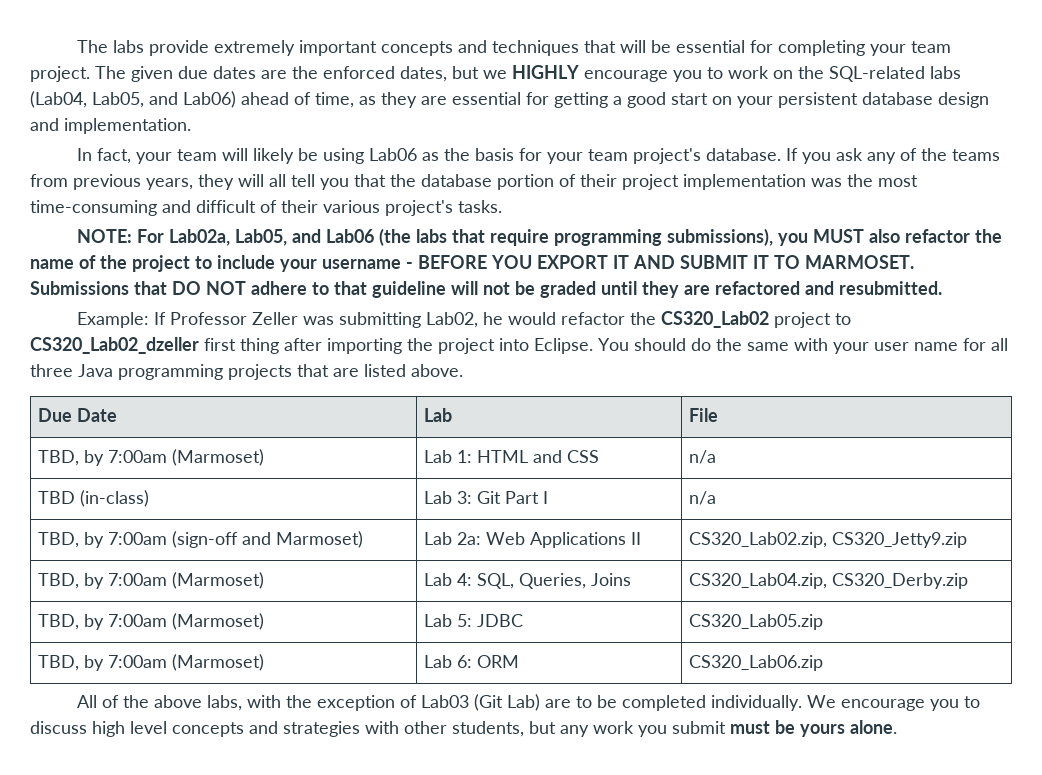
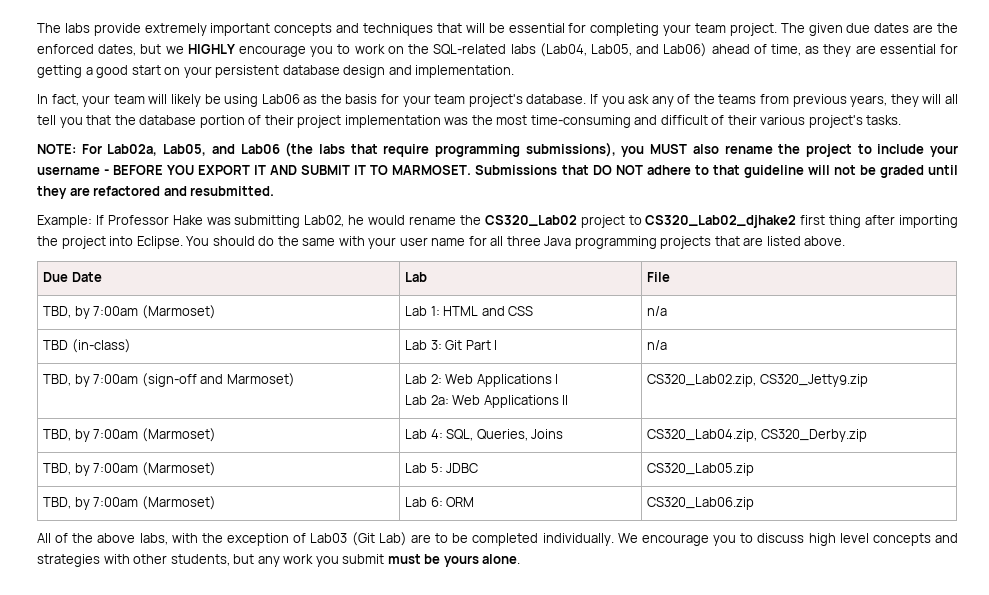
[904,229,1002,243] [30,255,96,269] refactor the name of -> [724,145,773,154] rename
[251,312,298,325] Zeller -> [172,215,203,225] Hake
[560,312,625,325] refactor -> [409,216,457,225] rename
[30,337,199,354] CS320_Lab02_dzeller -> [645,215,797,228] CS320_Lab02_djhake2
(453, 538) none -> [430,374,559,387] [405,395,428,405] 2: Web Applications I // Lab

